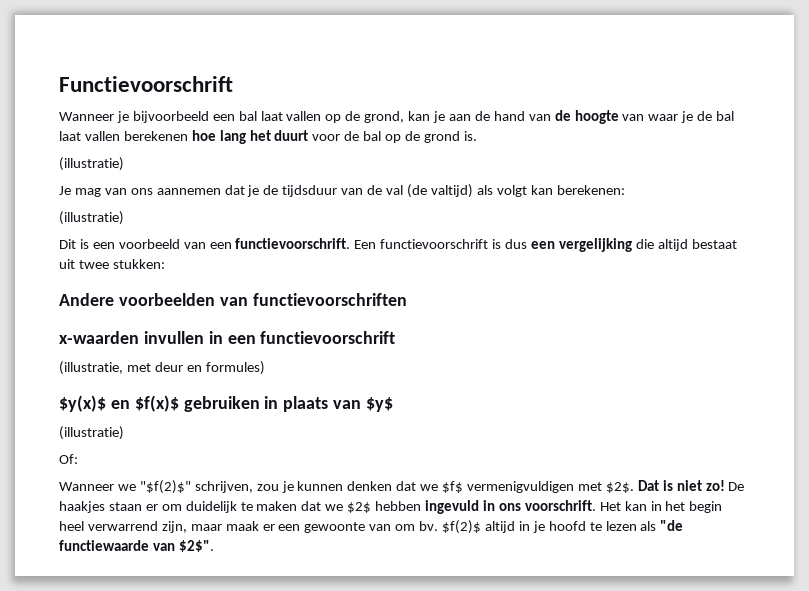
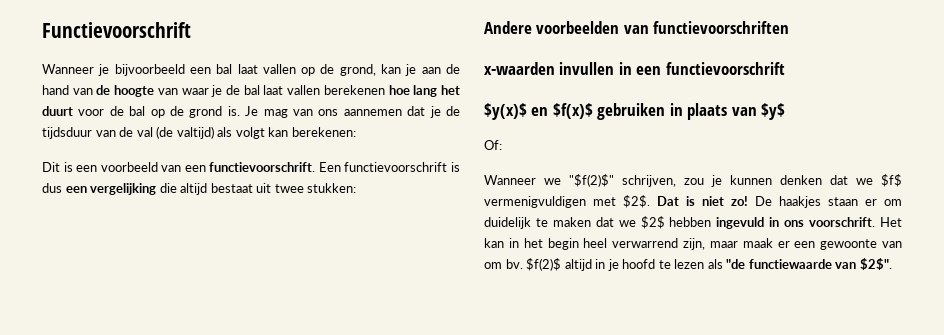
[59,157,124,171] // (illustratie) // -> (240, 111) none
[59,211,124,225] // (illustratie) -> (356, 132) none
[59,361,265,375] // (illustratie, met deur en formules) -> (785, 68) none
[59,426,124,440] // (illustratie) -> (786, 111) none

